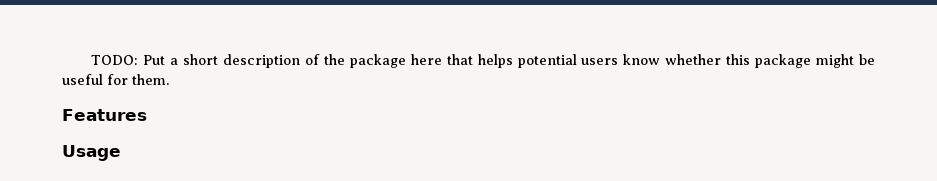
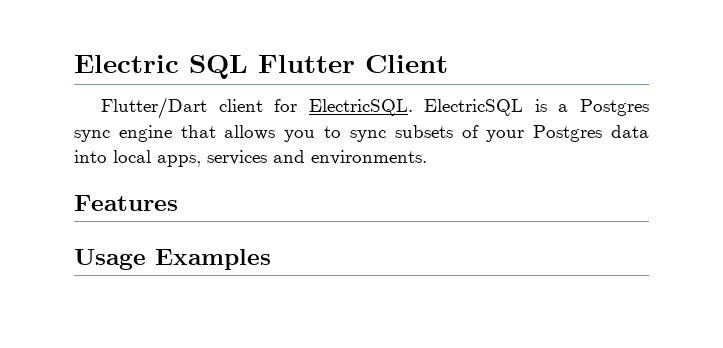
[91,54,876,68] [62,74,169,85] TODO: Put a short description of the package here that helps potential users know whether this package might be useful for them. -> [74,55,448,79] [101,97,649,119] [74,125,649,142] [74,150,427,167] Electric SQL Flutter Client // Flutter/Dart client for ElectricSQL. ElectricSQL is a Postgres sync engine that allows you to sync subsets of your Postgres data into local apps, services and environments.
(121, 153) none -> [155,249,271,270] Examples

